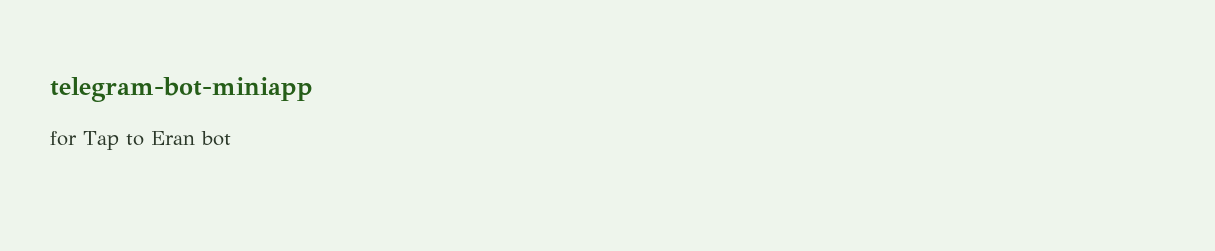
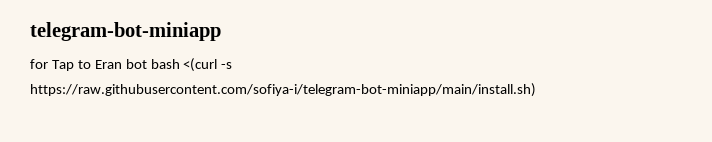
(231, 138) none -> [150,58,233,72] [30,83,536,97] bash <(curl -s https://raw.githubusercontent.com/sofiya-i/telegram-bot-miniapp/main/install.sh)

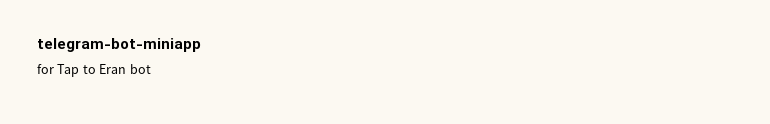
[150,58,233,72] [30,83,536,97] bash <(curl -s https://raw.githubusercontent.com/sofiya-i/telegram-bot-miniapp/main/install.sh) -> (151, 69) none

